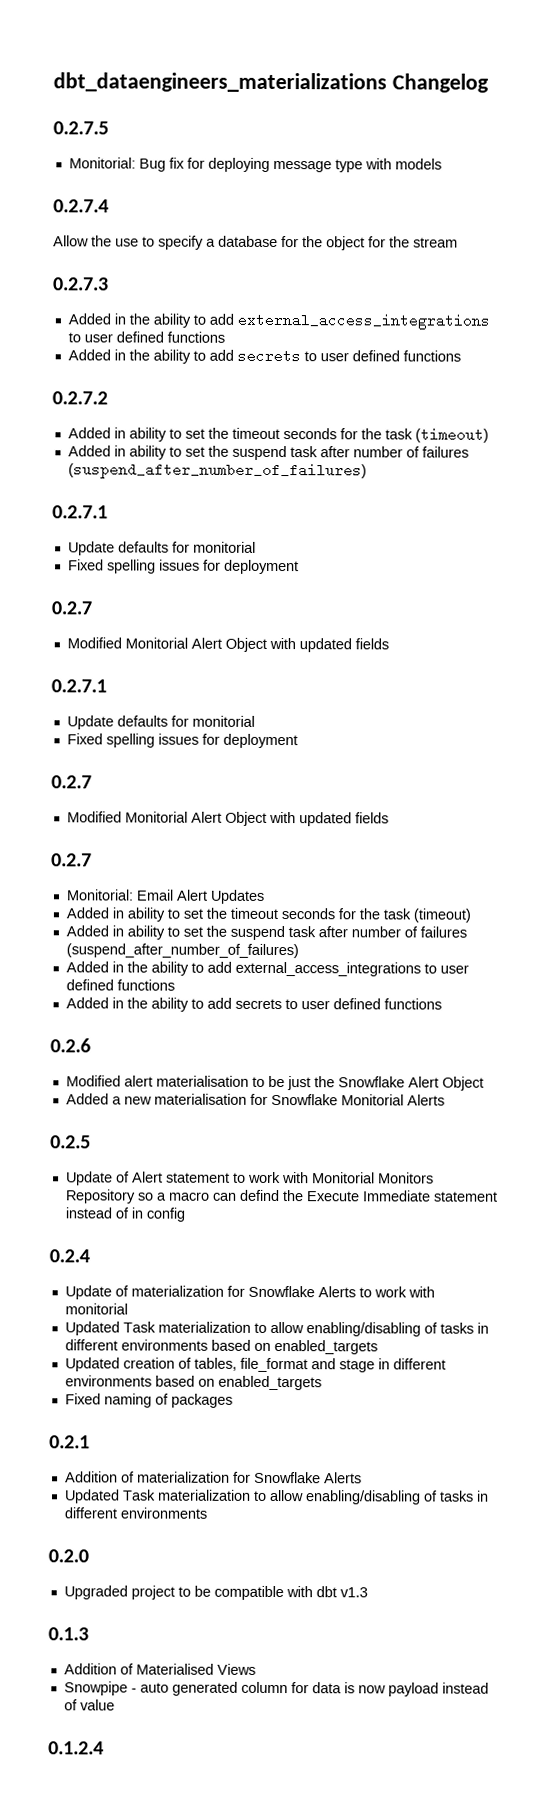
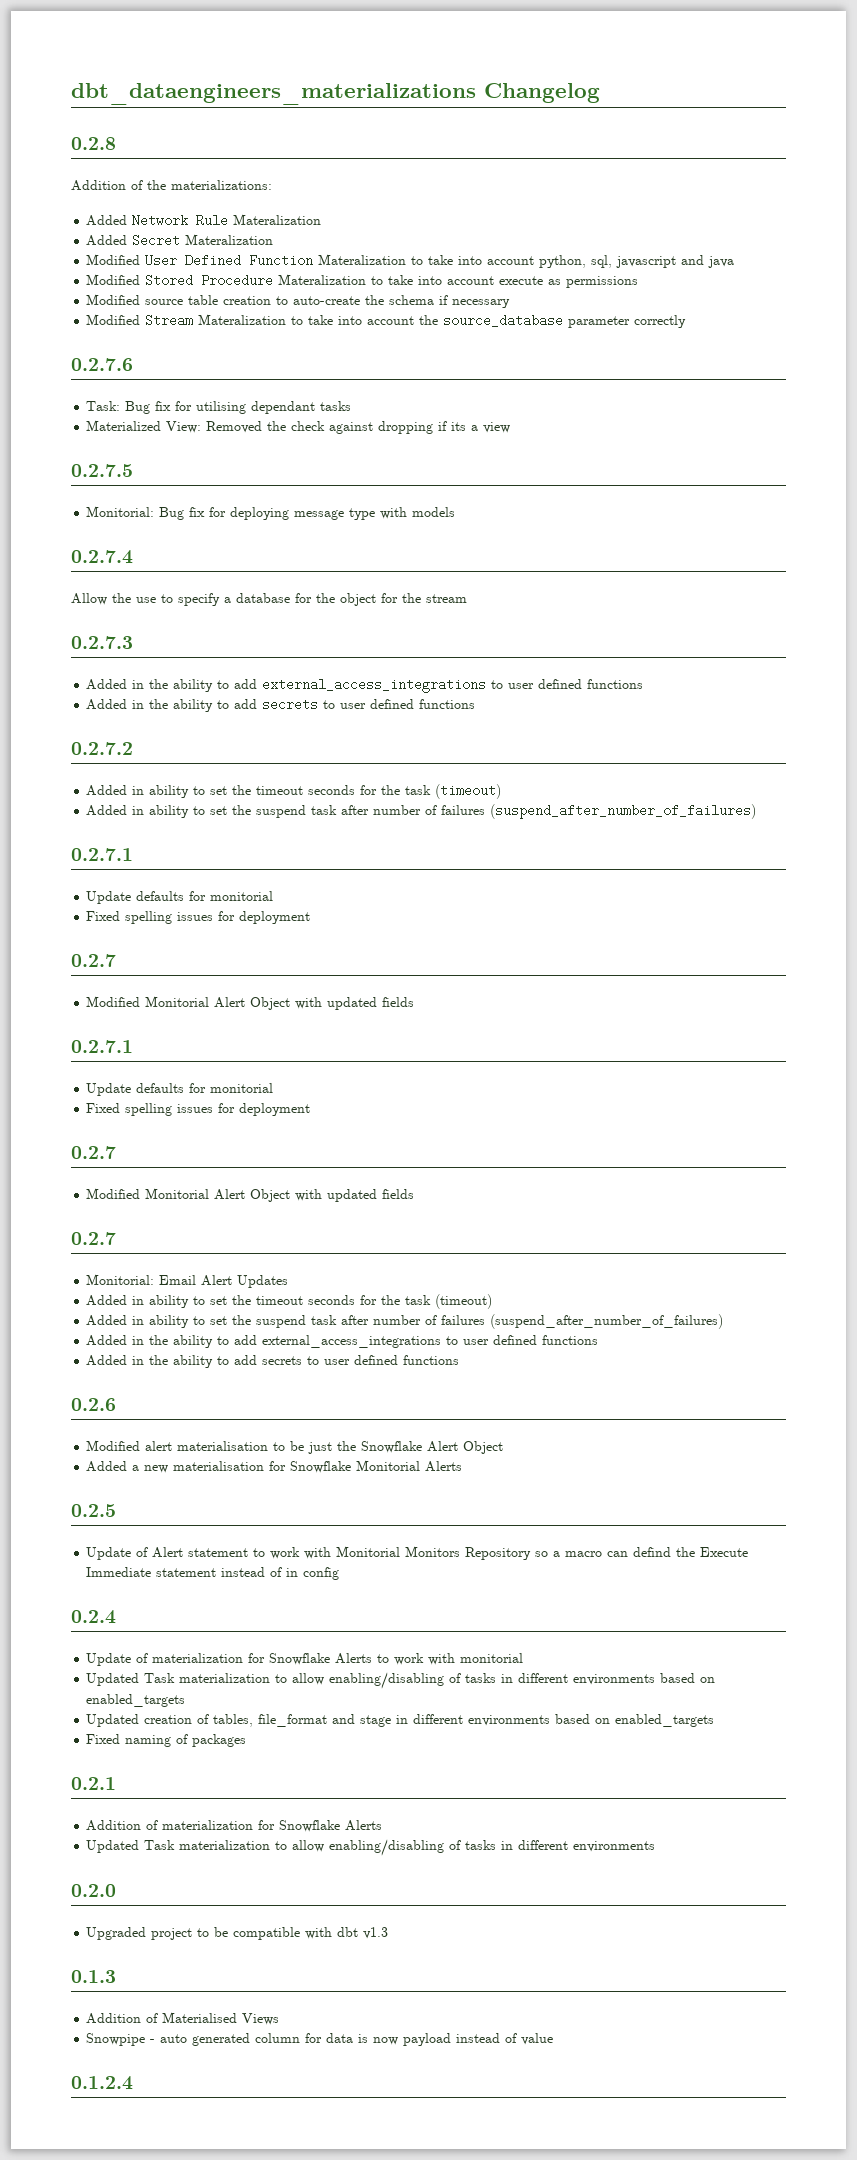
(489, 83) none -> [71,137,116,150] [71,180,272,191] [86,214,322,227] [86,234,274,247] [86,254,735,268] [86,274,639,288] [86,294,511,308] [86,314,687,328] [71,358,133,371] [86,401,352,414] [86,420,511,434] // 0.2.8 // Addition of the materializations: // Added Network Rule Materalization // Added Secret Materalization // Modified User Defined Function Materalization to take into account python, sql, javascript and java // Modified Stored Procedure Materalization to take into account execute as permissions // Modified source table creation to auto-create the schema if necessary // Modified Stream Materalization to take into account the source_database parameter correctly // 0.2.7.6 // Task: Bug fix for utilising dependant tasks // Materialized View: Removed the check against dropping if its a view

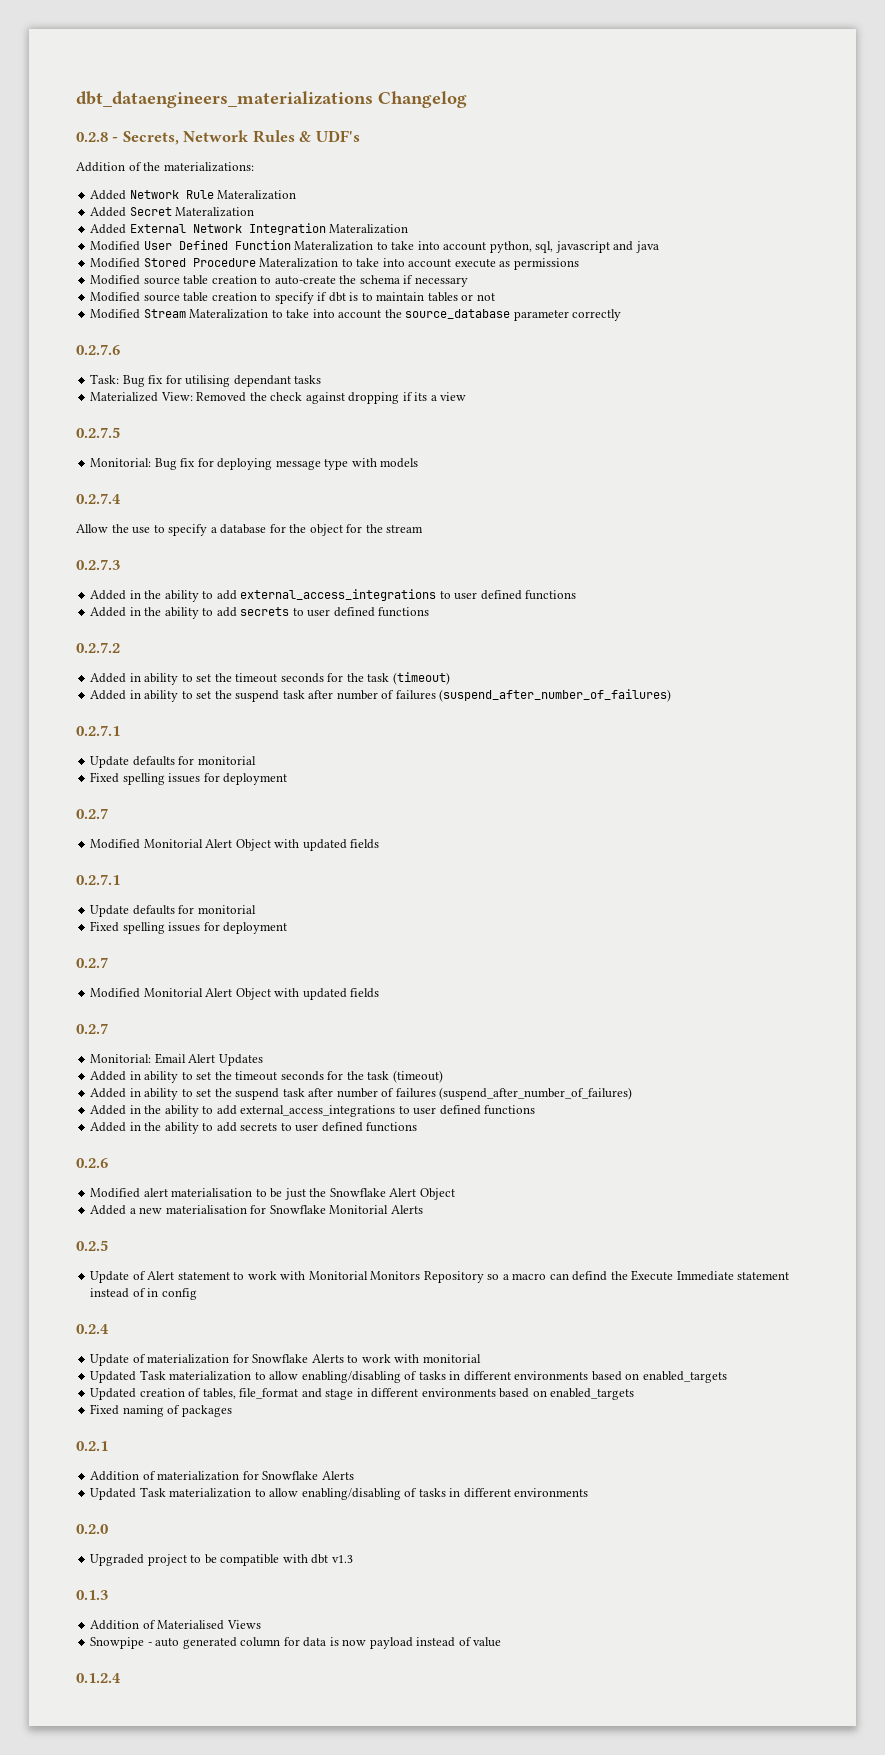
(116, 143) none -> [112,130,360,145] - Secrets, Network Rules & UDF's
(274, 239) none -> [90,223,409,235] // Added External Network Integration Materalization
(511, 303) none -> [90,292,495,304] // Modified source table creation to specify if dbt is to maintain tables or not

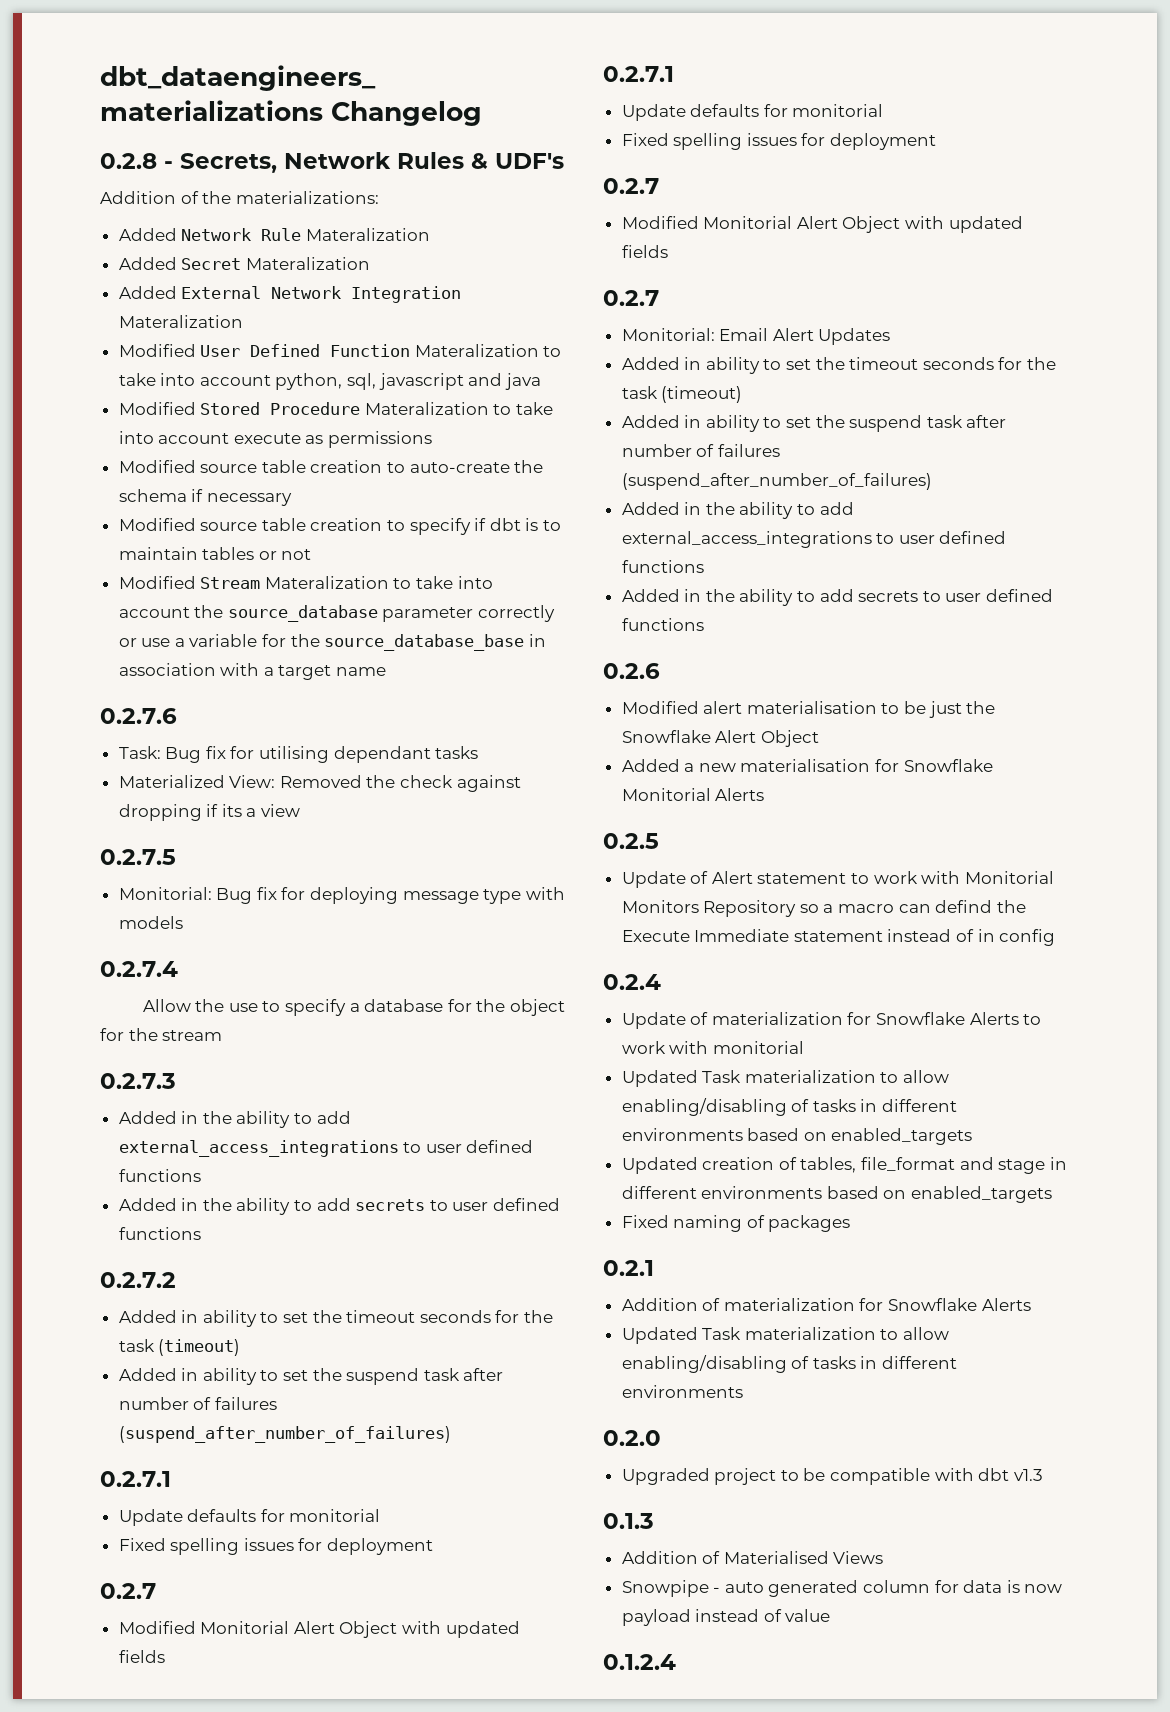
(622, 315) none -> [118,634,546,651] [118,663,387,680] or use a variable for the source_database_base in association with a target name

